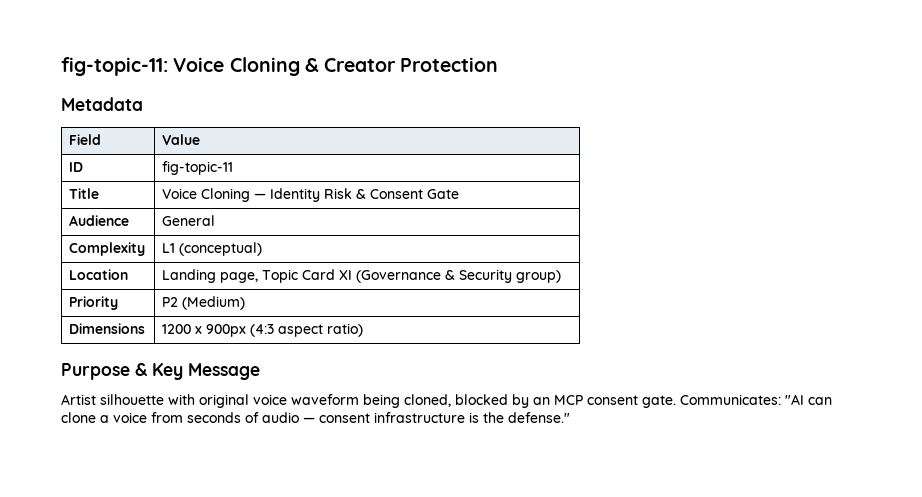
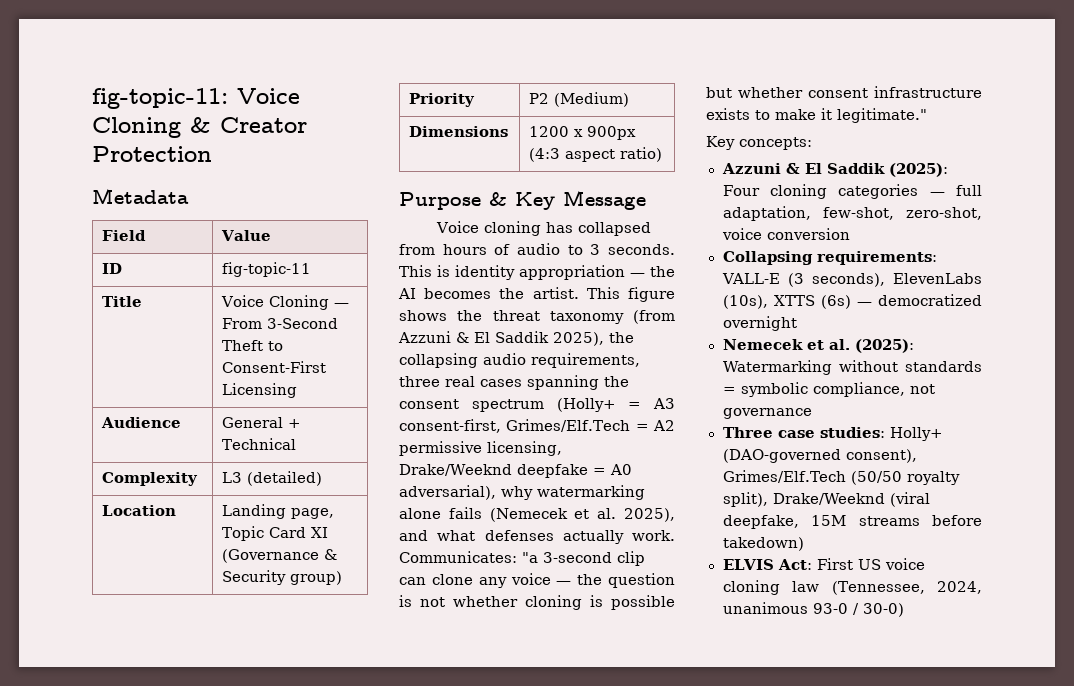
[270,188,460,202] Identity Risk & Consent Gate -> [222,318,339,329] [222,340,284,351] [222,361,327,373] [222,383,298,398] From 3-Second Theft to Consent-First Licensing
(216, 220) none -> [288,419,302,428] [222,438,297,450] + Technical
[162,242,263,256] L1 (conceptual) -> [222,471,323,486] L3 (detailed)
[61,394,832,408] [61,412,570,423] Artist silhouette with original voice waveform being cloned, blocked by an MCP consent gate. Communicates: "AI can clone a voice from seconds of audio — consent infrastructure is the defense." -> [435,221,651,236] [399,243,675,255] [399,265,675,280] [398,287,675,302] [399,310,675,324] [398,331,634,346] [399,353,640,368] [399,375,629,390] [399,398,675,412] [399,419,675,433] [399,441,562,456] [399,464,632,478] [399,485,645,500] [399,507,675,522] [399,530,675,544] [399,551,645,566] [399,573,675,588] [399,595,675,610] [706,86,982,98] [706,108,927,123] [706,136,812,150] [721,163,948,177] [722,184,982,199] [722,206,982,221] [721,228,850,240] [722,251,937,265] [721,273,982,287] [722,294,982,309] [722,316,797,331] [722,339,914,353] [722,360,982,375] [722,382,935,397] [722,408,812,419] [722,427,943,441] [722,449,917,463] [722,470,961,485] [722,492,931,507] [722,515,982,529] [722,537,804,551] [722,558,926,570] [722,580,982,595] [722,602,904,617] Voice cloning has collapsed from hours of audio to 3 seconds. This is identity appropriation — the AI becomes the artist. This figure shows the threat taxonomy (from Azzuni & El Saddik 2025), the collapsing audio requirements, three real cases spanning the consent spectrum (Holly+ = A3 consent-first, Grimes/Elf.Tech = A2 permissive licensing, Drake/Weeknd deepfake = A0 adversarial), why watermarking alone fails (Nemecek et al. 2025), and what defenses actually work. Communicates: "a 3-second clip can clone any voice — the question is not whether cloning is possible but whether consent infrastructure exists to make it legitimate." // Key concepts: // Azzuni & El Saddik (2025): Four cloning categories — full adaptation, few-shot, zero-shot, voice conversion // Collapsing requirements: VALL-E (3 seconds), ElevenLabs (10s), XTTS (6s) — democratized overnight // Nemecek et al. (2025): Watermarking without standards = symbolic compliance, not governance // Three case studies: Holly+ (DAO-governed consent), Grimes/Elf.Tech (50/50 royalty split), Drake/Weeknd (viral deepfake, 15M streams before takedown) // ELVIS Act: First US voice cloning law (Tennessee, 2024, unanimous 93-0 / 30-0)

